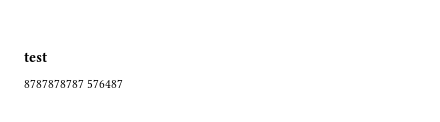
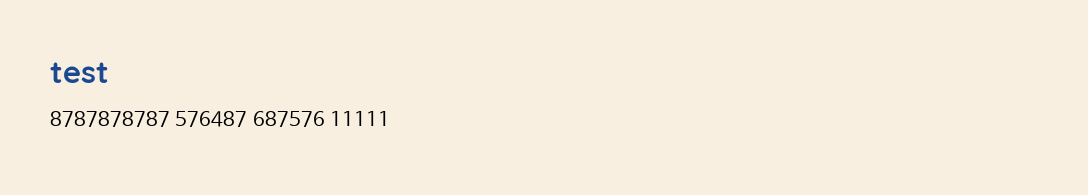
(124, 83) none -> [252,111,390,127] 687576 11111

